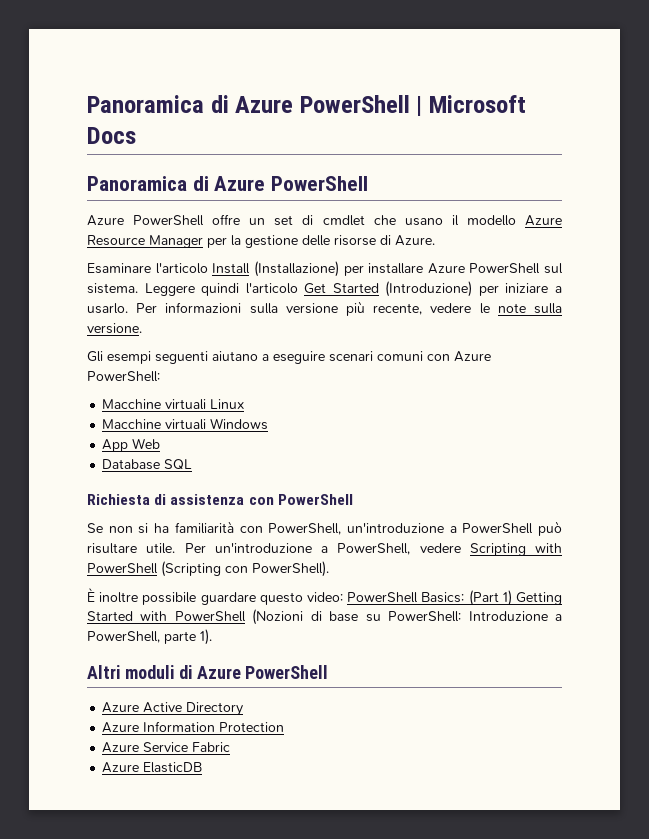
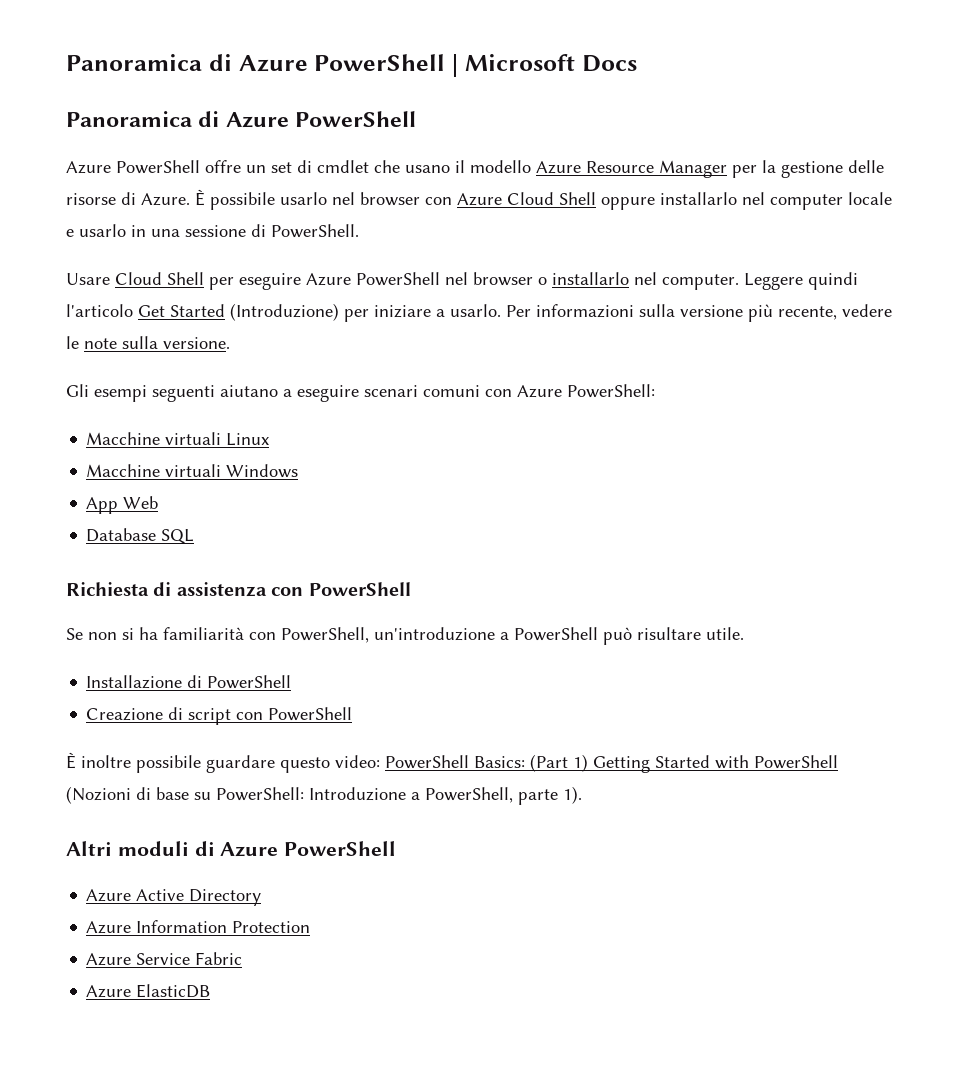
[87,261,563,277] [87,283,138,294] // Esaminare l'articolo Install (Installazione) per installare Azure PowerShell sul sistema. -> [195,189,892,210] [66,224,359,238] [66,272,739,290] È possibile usarlo nel browser con Azure Cloud Shell oppure installarlo nel computer locale e usarlo in una sessione di PowerShell. // Usare Cloud Shell per eseguire Azure PowerShell nel browser o installarlo nel computer.
[184,543,562,556] [87,561,329,577] Per un'introduzione a PowerShell, vedere Scripting with PowerShell (Scripting con PowerShell). -> [86,675,292,689] [86,707,353,725] // Installazione di PowerShell // Creazione di script con PowerShell

